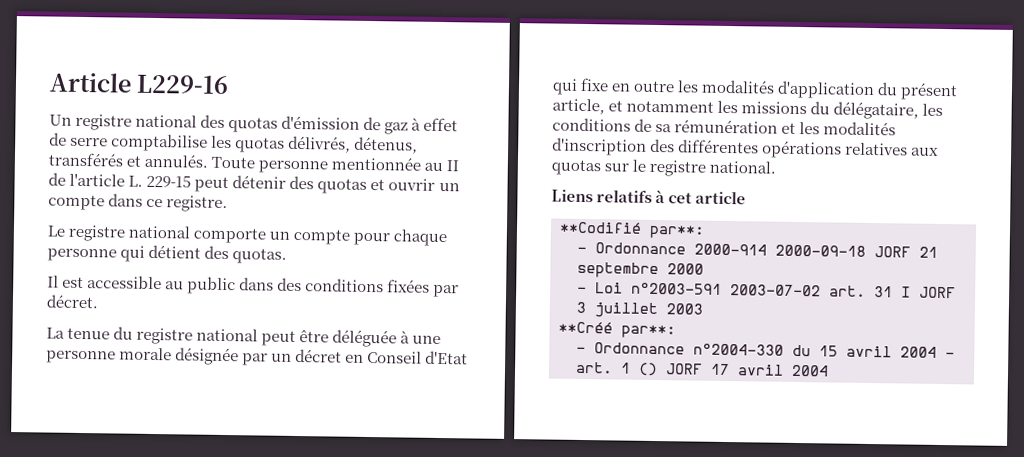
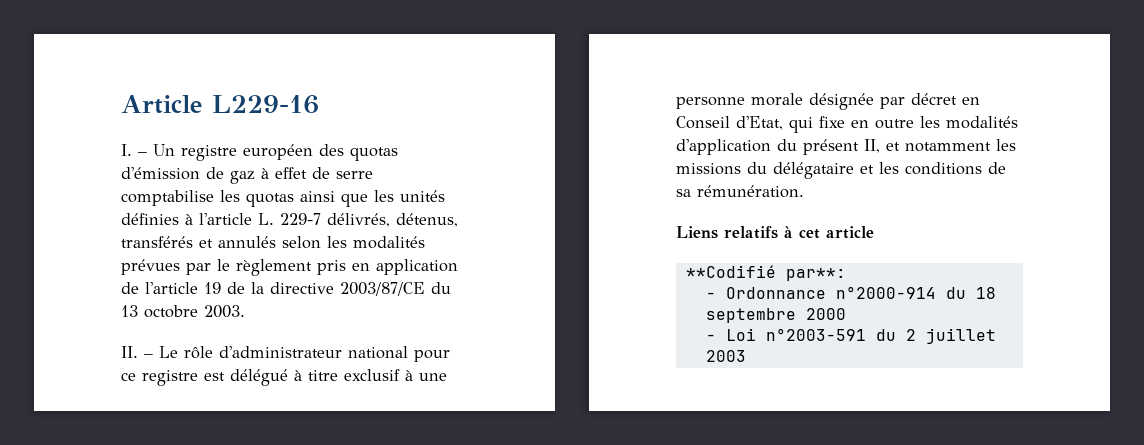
(230, 84) none -> [121,144,147,156] I. –
[135,114,198,128] national -> [243,144,313,160] européen
[288,135,419,154] [48,152,460,174] [48,172,460,194] [48,193,229,213] [47,224,448,247] [47,244,288,264] [47,275,460,298] [46,294,99,309] [46,326,398,348] délivrés, détenus, transférés et annulés. Toute personne mentionnée au II de l'article L. 229-15 peut détenir des quotas et ouvrir un compte dans ce registre. // Le registre national comporte un compte pour chaque personne qui détient des quotas. // Il est accessible au public dans des conditions fixées par décret. // La tenue du registre national peut être déléguée -> [300,190,445,207] [121,213,458,227] [121,236,425,249] [121,259,458,276] [121,282,451,296] [121,305,245,318] [121,346,450,362] [121,369,400,386] ainsi que les unités définies à l'article L. 229-7 délivrés, détenus, transférés et annulés selon les modalités prévues par le règlement pris en application de l'article 19 de la directive 2003/87/CE du 13 octobre 2003. // II. – Le rôle d'administrateur national pour ce registre est délégué à titre exclusif
[271,353,293,362] un -> (905, 103) none
[425,350,469,365] d'Etat -> [736,116,783,130] d'Etat,
[552,98,605,115] article, -> [864,139,880,153] II,
[833,101,920,120] délégataire, -> [773,162,874,179] délégataire et
[674,119,897,136] [552,137,940,159] [551,159,777,177] rémunération et les modalités d'inscription des différentes opérations relatives aux quotas sur le registre national. -> [697,185,804,198] rémunération.
[694,243,938,258] 2000-914 2000-09-18 JORF 21 -> [835,286,996,299] n°2000-914 du 18
[730,284,956,299] [576,301,703,319] [558,321,676,339] [576,342,955,359] [575,361,829,377] 2003-07-02 art. 31 I JORF 3 juillet 2003 // **Créé par**: // - Ordonnance n°2004-330 du 15 avril 2004 - art. 1 () JORF 17 avril 2004 -> [875,328,996,344] [705,350,746,362] du 2 juillet 2003

